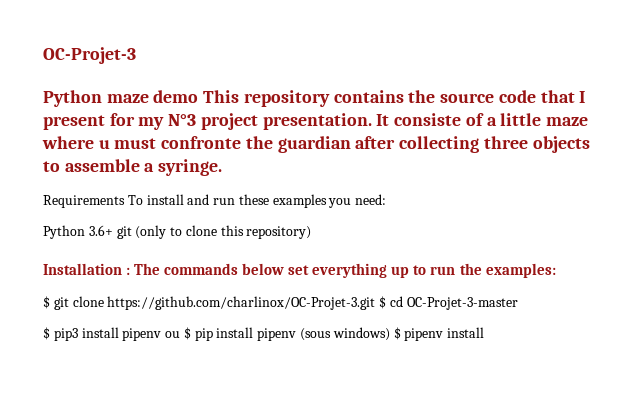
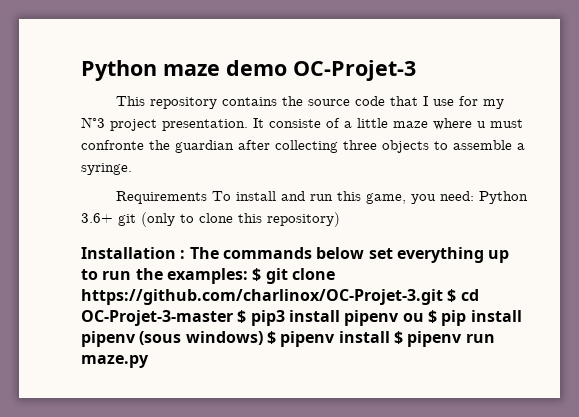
[43,47,136,64] OC-Projet-3 // -> (81, 70) none
(199, 96) none -> [293,60,416,81] OC-Projet-3 //
[43,115,105,130] present -> [432,99,454,106] use
[238,194,327,208] these examples -> [336,191,406,204] this game,
(387, 199) // -> (474, 196) none
(556, 270) // -> (248, 276) none
(518, 303) // -> (233, 318) none
(485, 332) none -> [393,331,495,347] [81,355,149,368] $ pipenv run maze.py

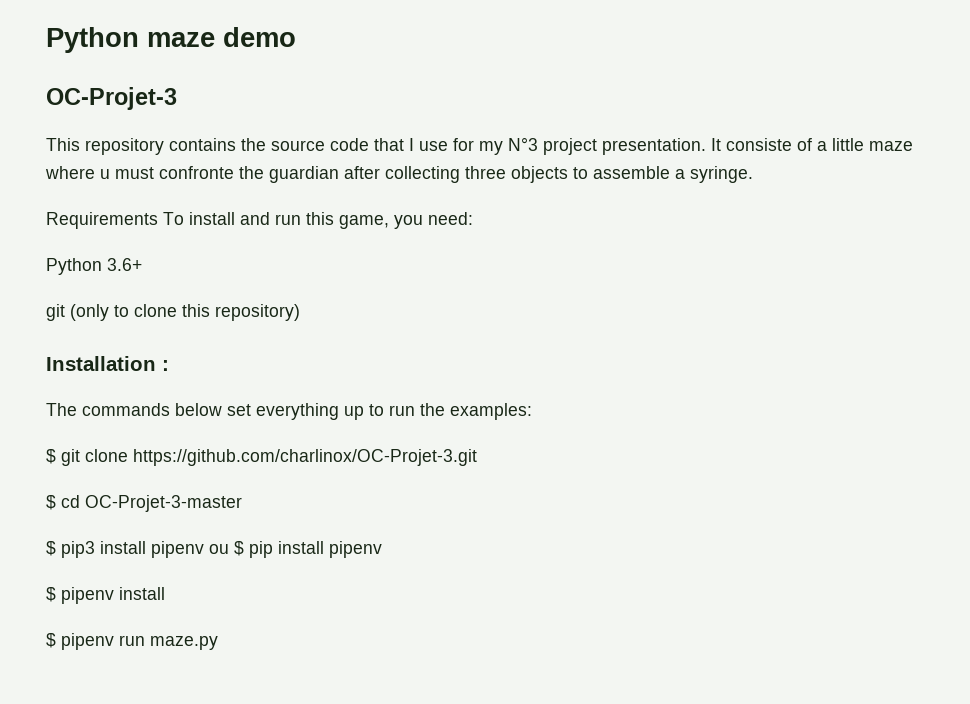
(287, 68) none -> (296, 37) //
(474, 196) none -> (473, 218) //
(113, 218) none -> (142, 264) //
(186, 254) none -> (169, 365) //
(248, 276) none -> (532, 411) //
(443, 297) none -> (477, 457) //
(233, 318) none -> (242, 503) //
[139,331,263,345] (sous windows) -> (382, 549) //
(390, 337) none -> (165, 593) //

